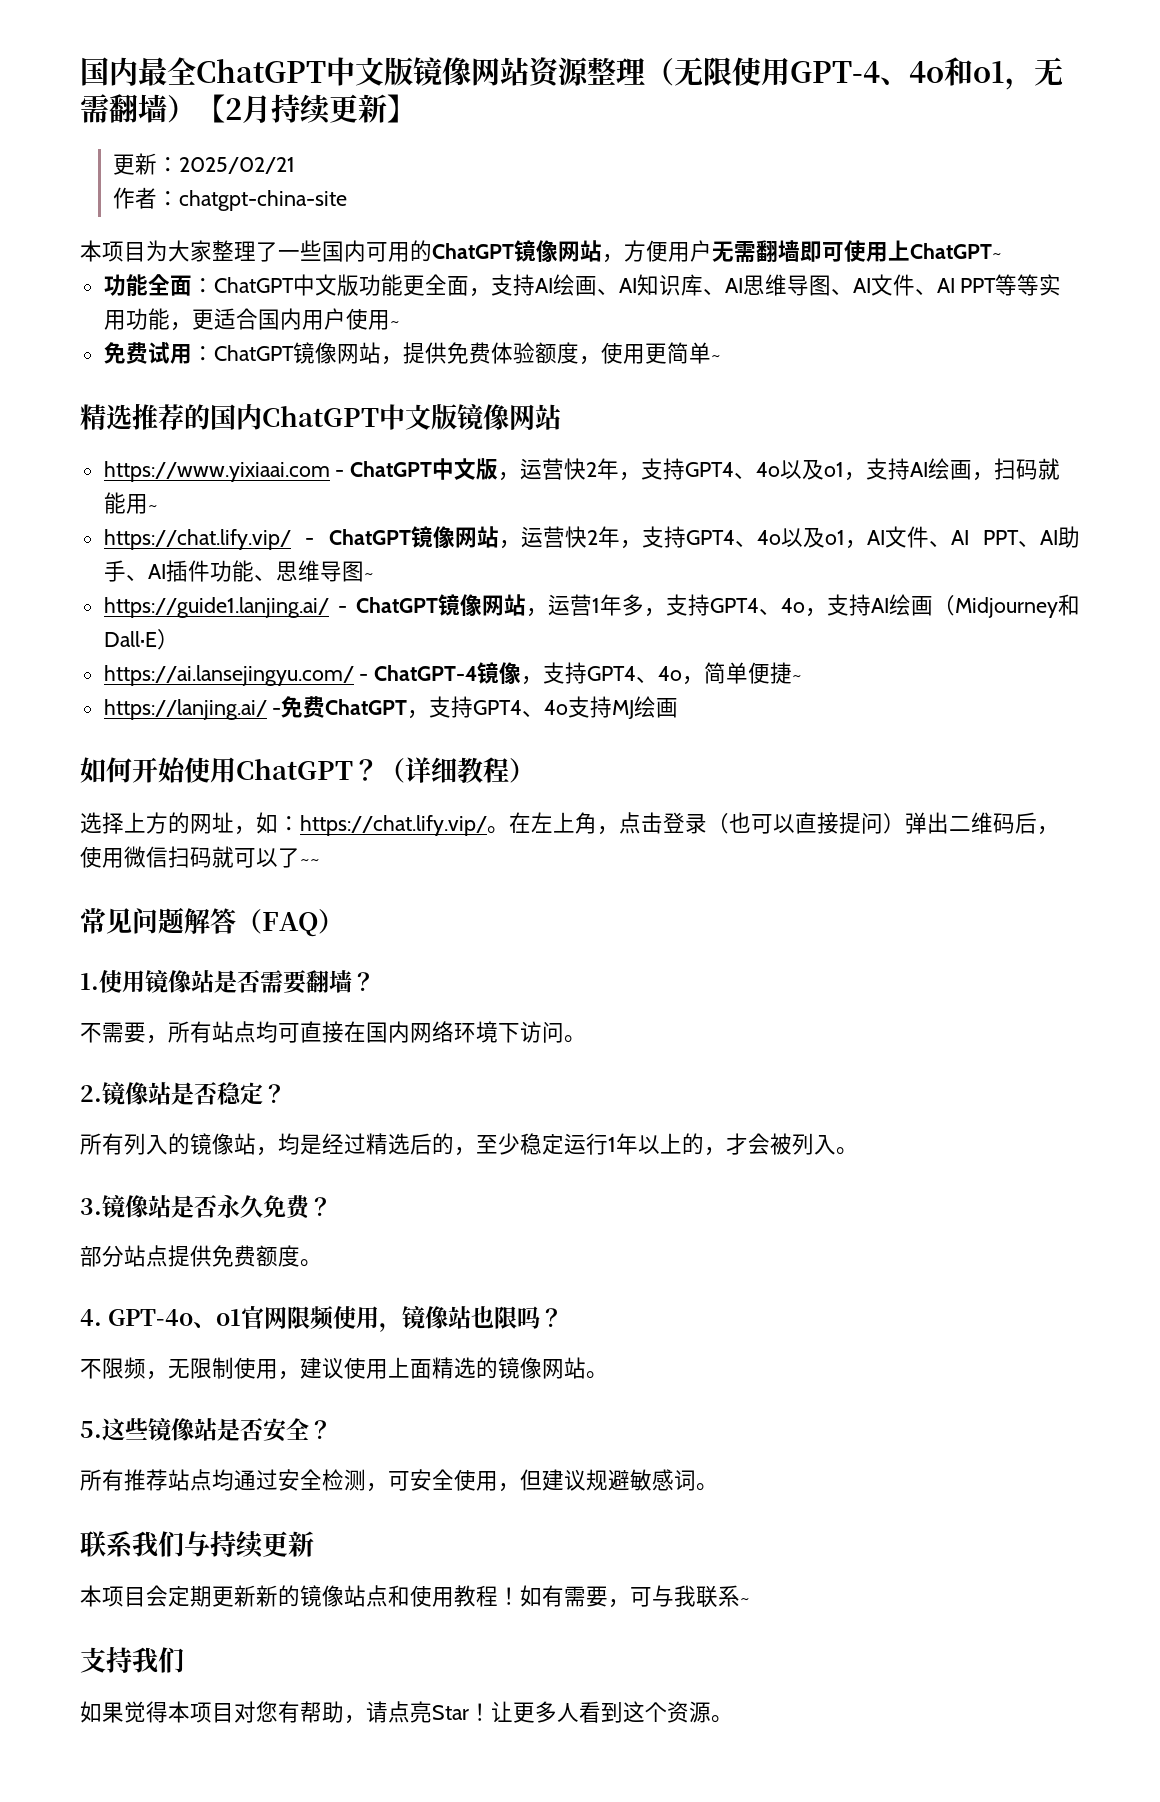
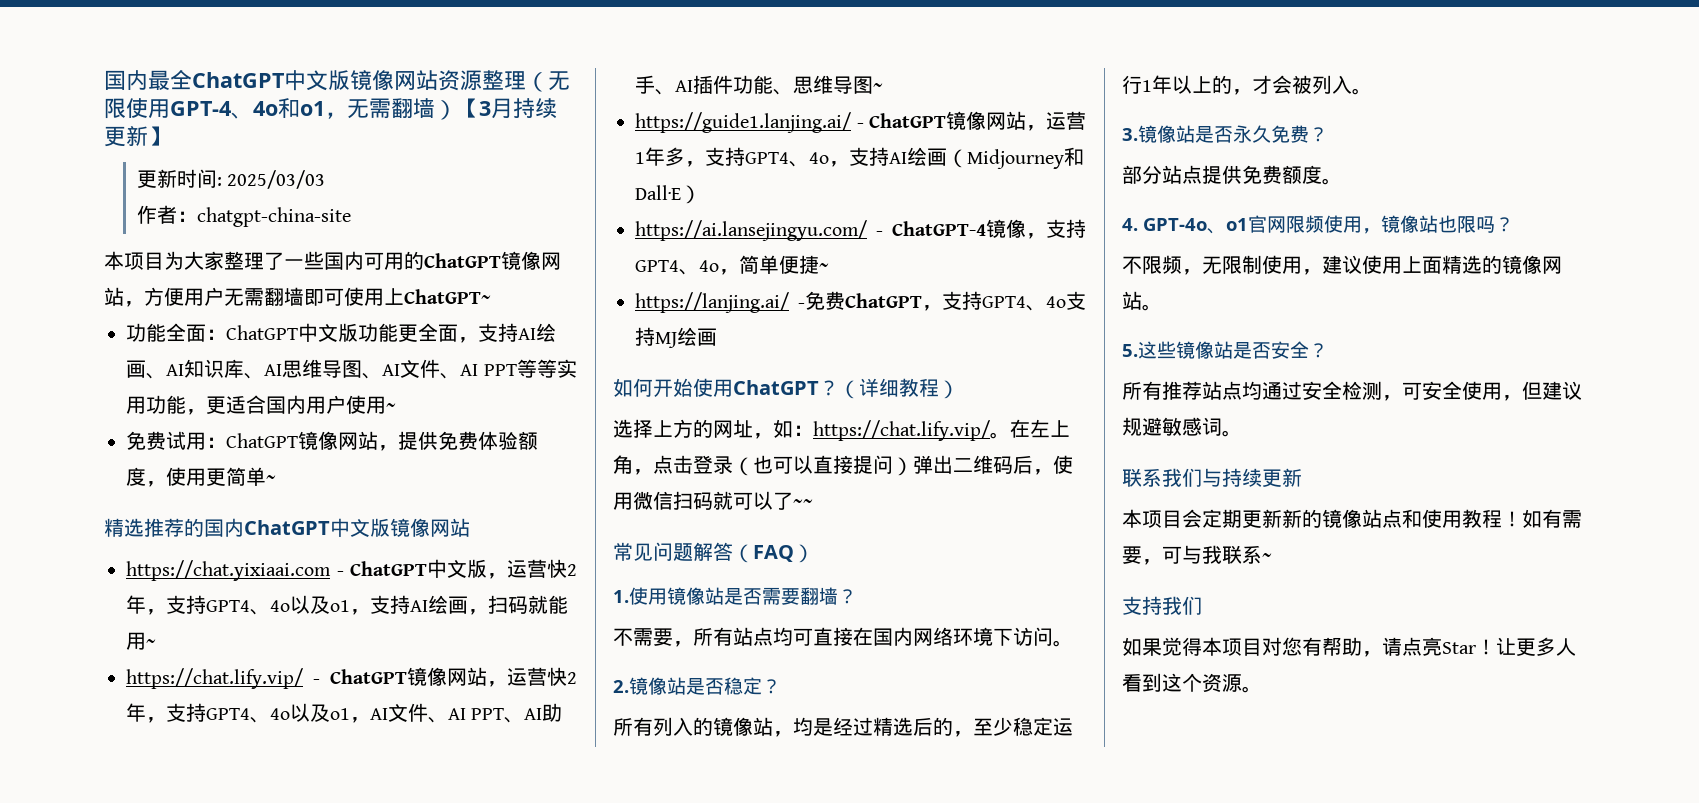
[225,98,242,120] 2 -> [479,101,491,116] 3
[156,157,295,174] ：2025/02/21 -> [176,169,326,189] 时间: 2025/03/03
[103,461,330,482] https://www.yixiaai.com -> [126,560,331,581] https://chat.yixiaai.com

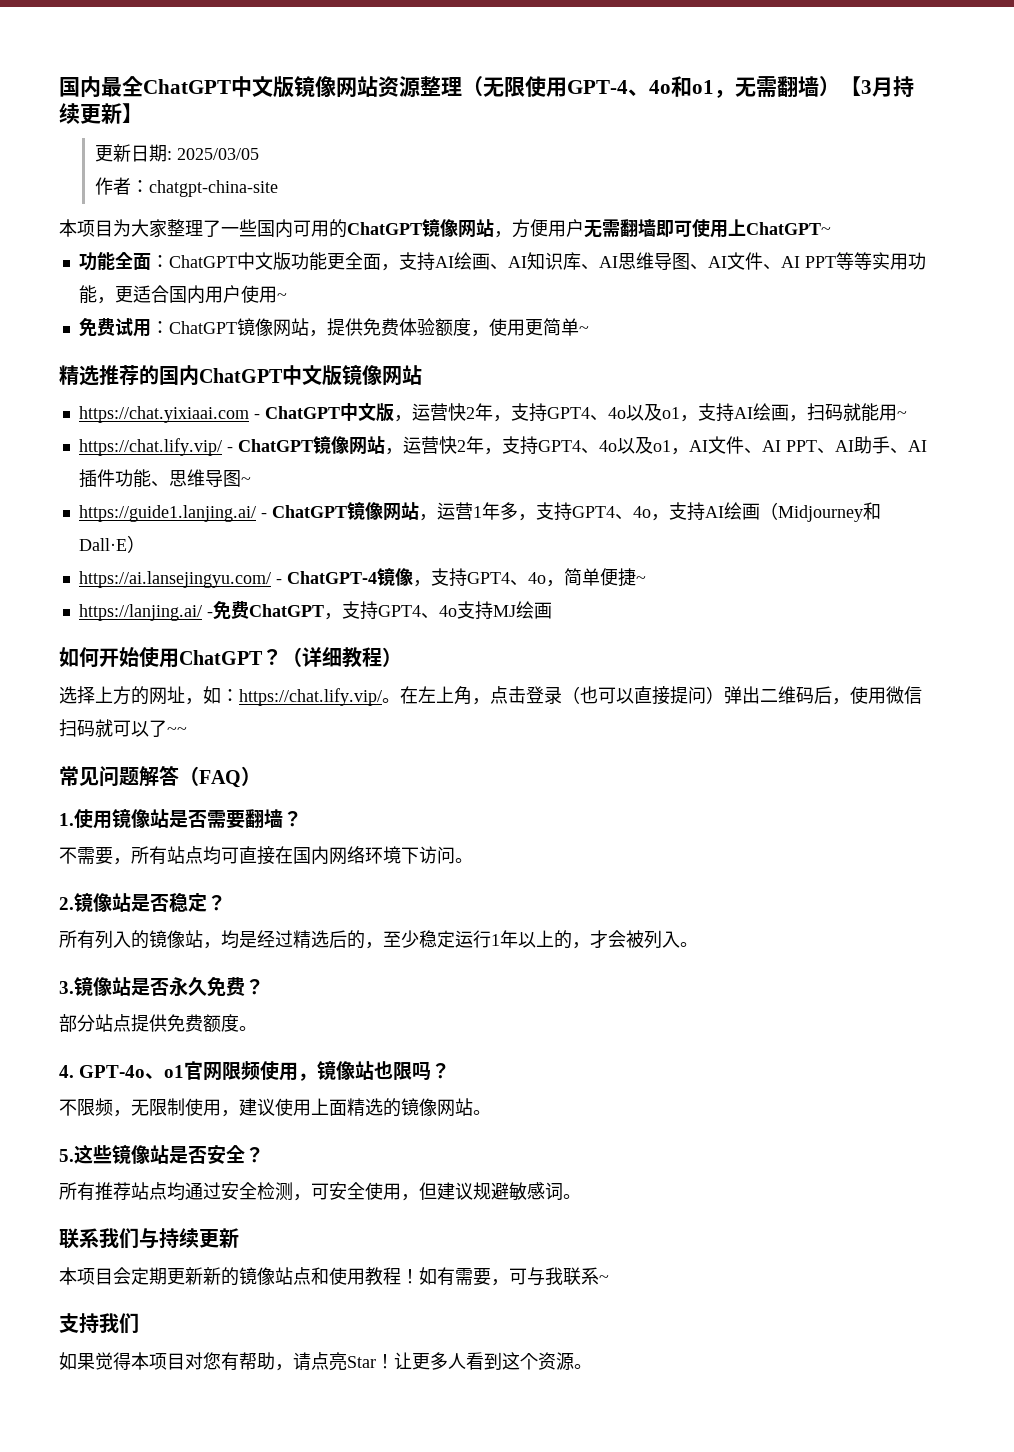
[176,169,326,189] 时间: 2025/03/03 -> [130,144,259,162] 日期: 2025/03/05

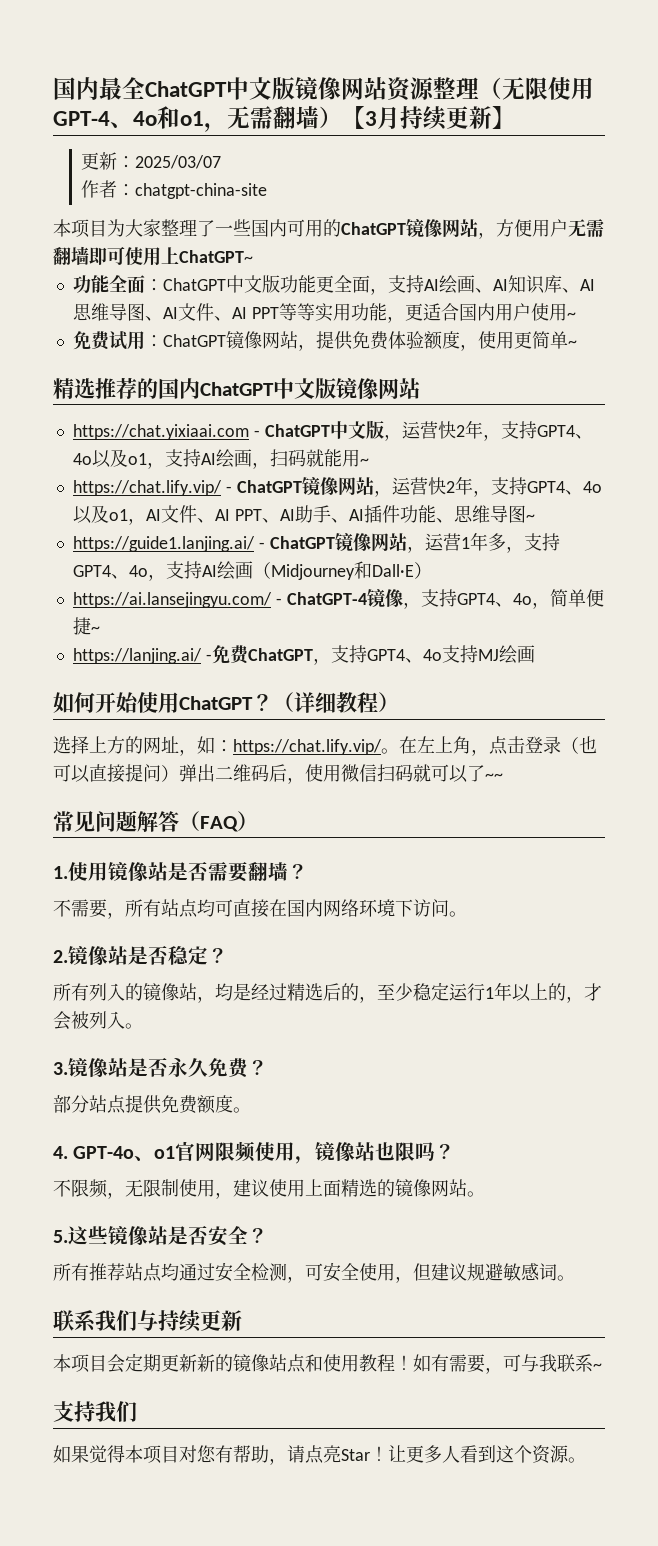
[130,144,259,162] 日期: 2025/03/05 -> [117,155,222,169] ：2025/03/07

